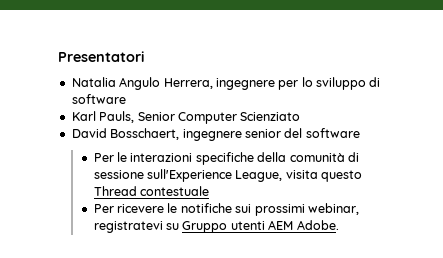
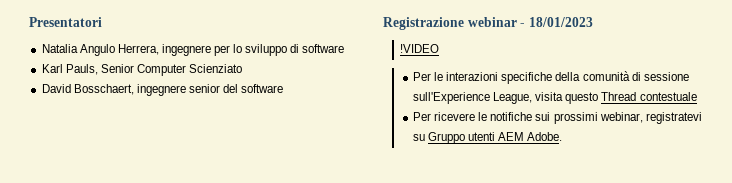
(360, 133) none -> [383,17,593,30] [400,44,440,53] // Registrazione webinar - 18/01/2023 // !VIDEO

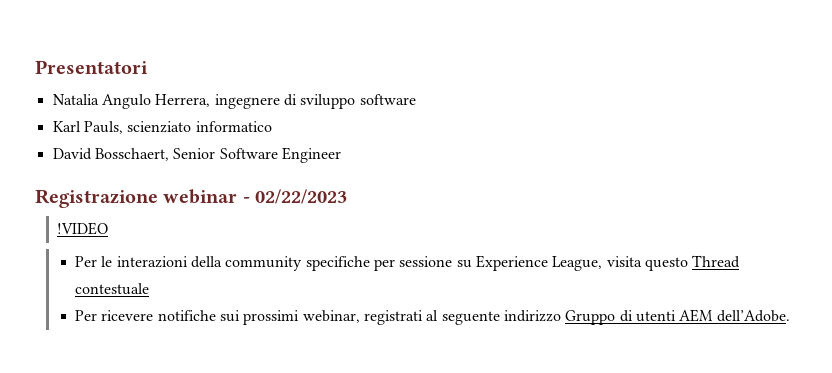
[214,44,300,56] per lo sviluppo di -> [283,94,356,109] di sviluppo
[100,64,243,76] Senior Computer Scienziato -> [127,121,272,133] scienziato informatico
[136,84,284,96] ingegnere senior del software -> [173,147,341,163] Senior Software Engineer
[528,17,593,27] 18/01/2023 -> [255,189,348,204] 02/22/2023
[501,71,689,84] [413,92,491,104] specifiche della comunità di sessione sull'Experience -> [191,255,548,271] della community specifiche per sessione su Experience
[478,112,488,121] le -> (154, 315) none
[645,112,702,124] [413,132,466,144] registratevi su Gruppo -> [363,310,633,325] registrati al seguente indirizzo Gruppo di
[527,132,563,141] Adobe. -> [716,310,790,322] dell’Adobe.

